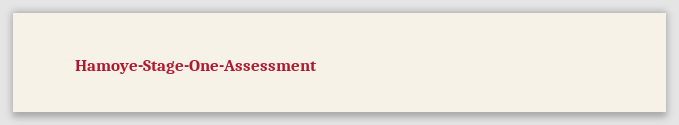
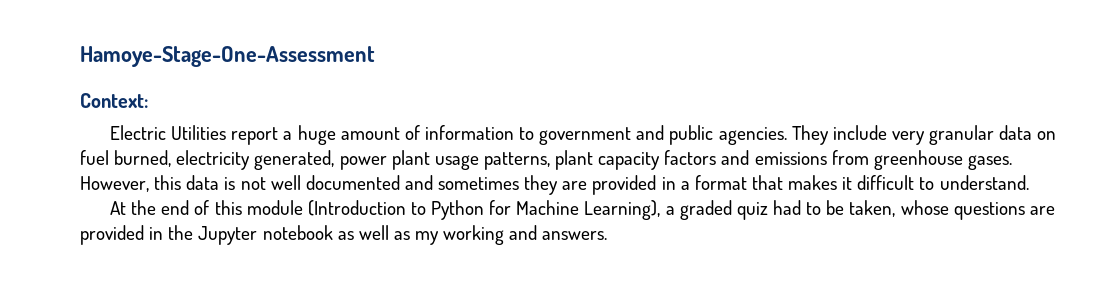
(317, 67) none -> [80,93,148,108] [110,125,1057,145] [80,150,1012,170] [80,175,1029,195] [110,200,1055,220] [80,225,608,245] // Context: // Electric Utilities report a huge amount of information to government and public agencies. They include very granular data on fuel burned, electricity generated, power plant usage patterns, plant capacity factors and emissions from greenhouse gases. However, this data is not well documented and sometimes they are provided in a format that makes it difficult to understand. // At the end of this module (Introduction to Python for Machine Learning), a graded quiz had to be taken, whose questions are provided in the Jupyter notebook as well as my working and answers.

